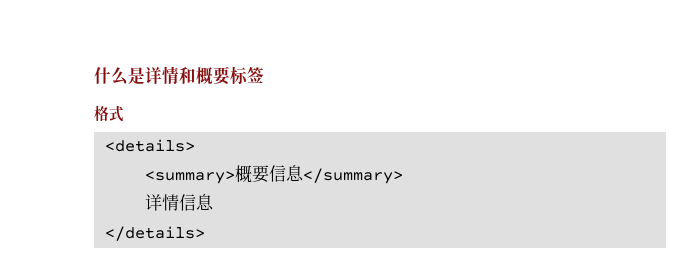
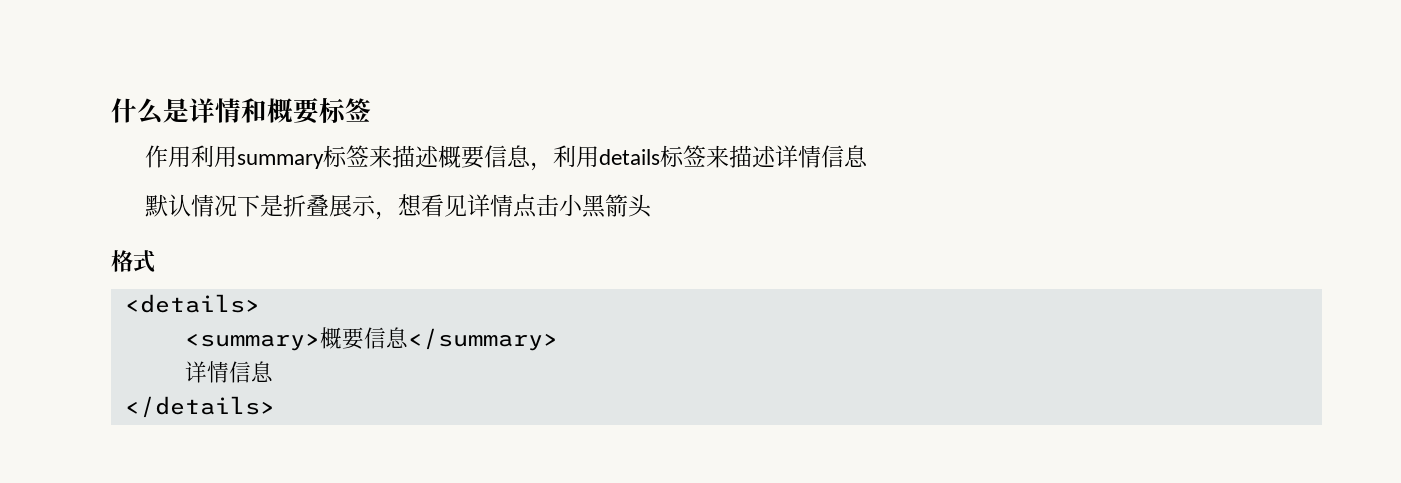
(264, 75) none -> [144,145,868,171] [144,194,652,220] // 作用利用summary标签来描述概要信息，利用details标签来描述详情信息 // 默认情况下是折叠展示，想看见详情点击小黑箭头

